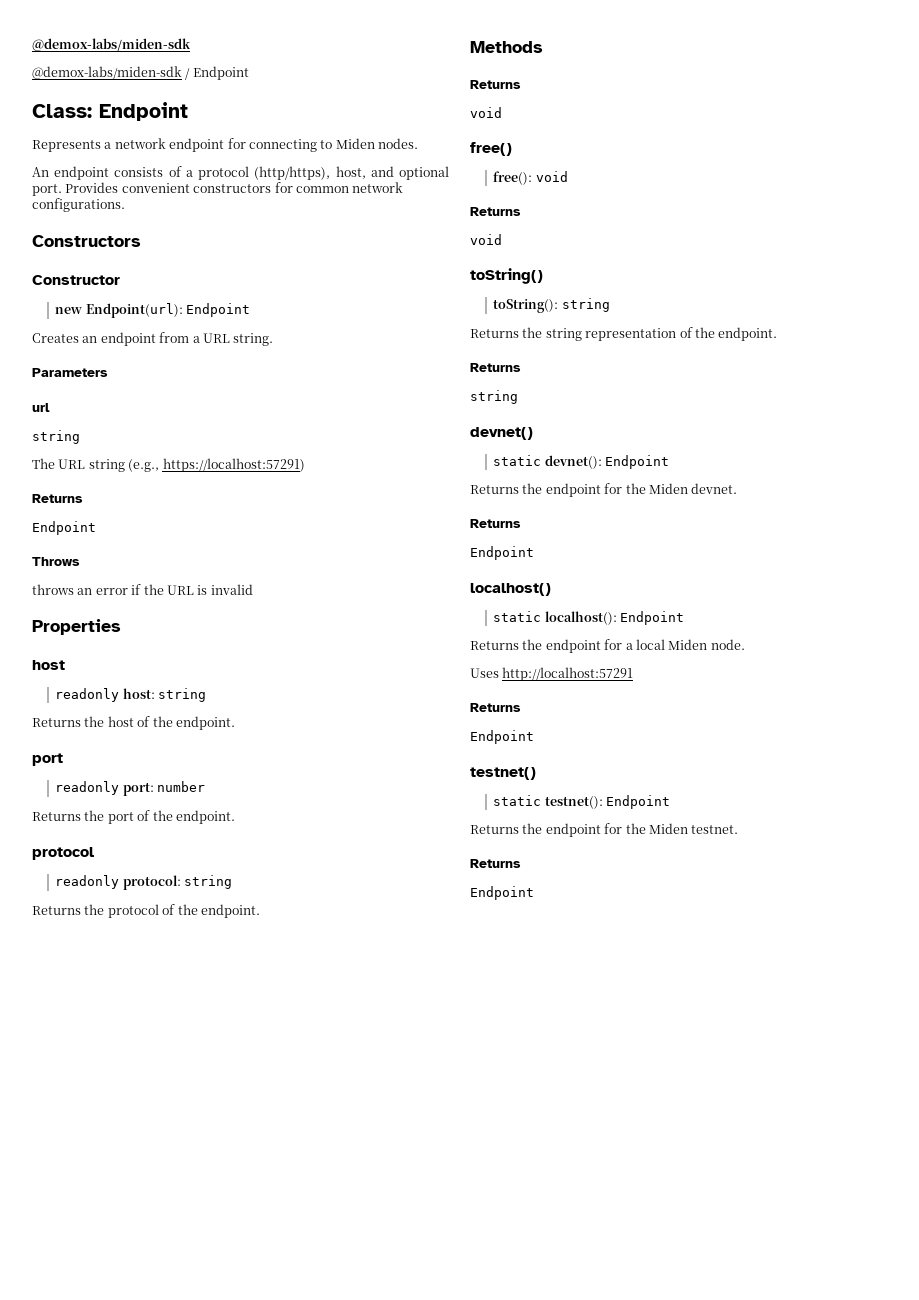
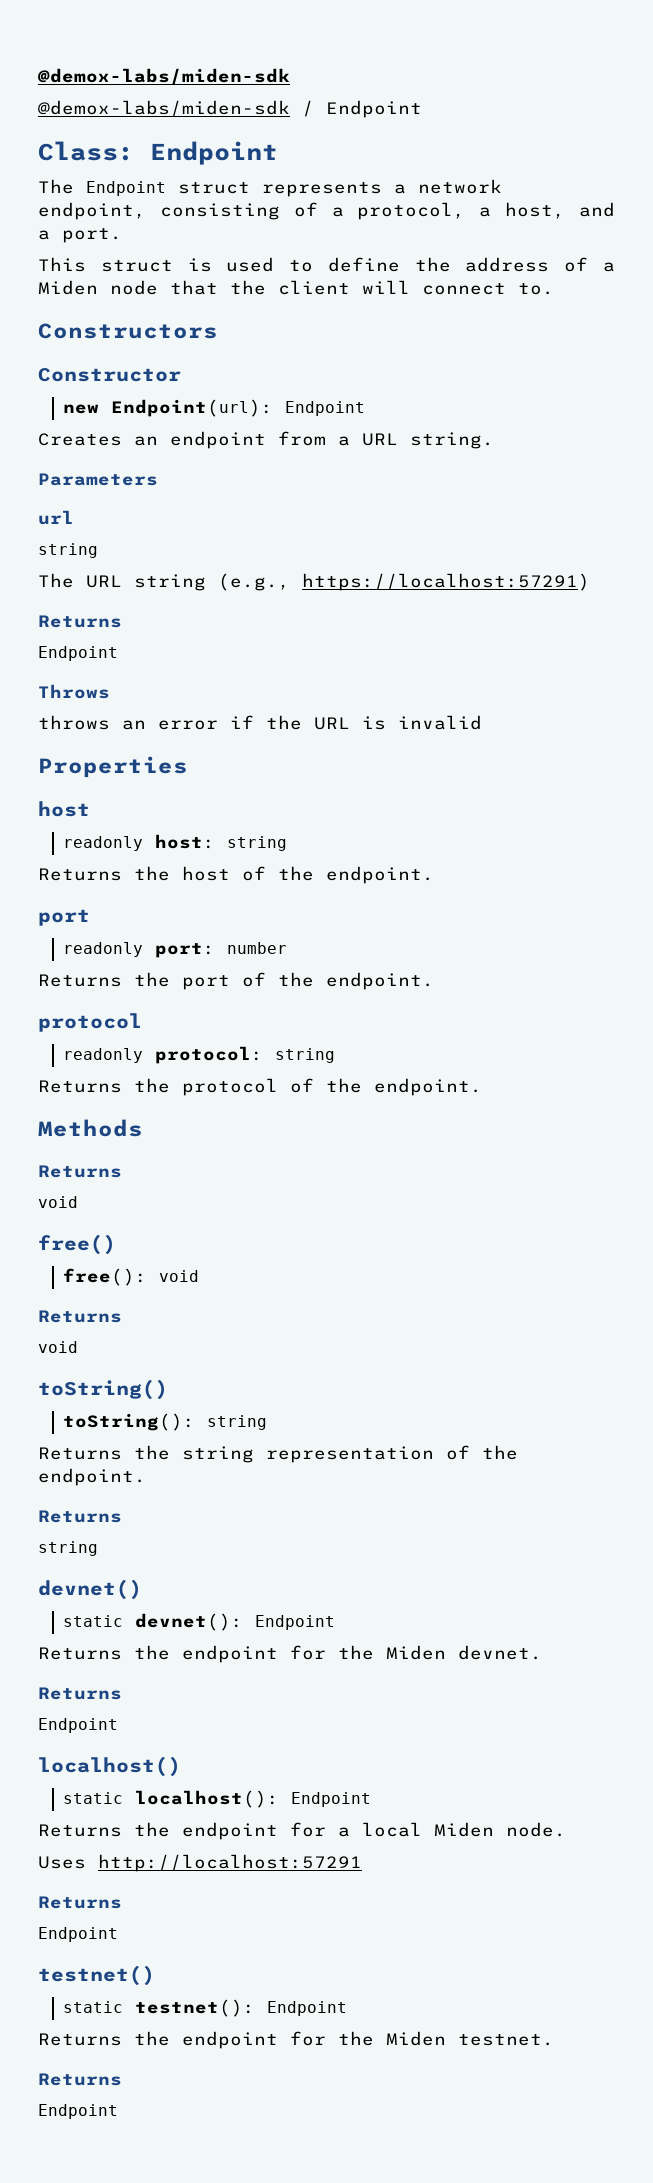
[32,138,418,152] [32,166,331,180] Represents a network endpoint for connecting to Miden nodes. // An endpoint consists of a protocol (http/https), -> [38,179,502,197] [38,202,492,220] The Endpoint struct represents a network endpoint, consisting of a protocol, a
[399,166,450,180] optional -> [38,230,50,240] a
[65,182,404,193] [32,198,125,212] Provides convenient constructors for common network configurations. -> [38,257,615,272] [38,280,554,295] // This struct is used to define the address of a Miden node that the client will connect to.

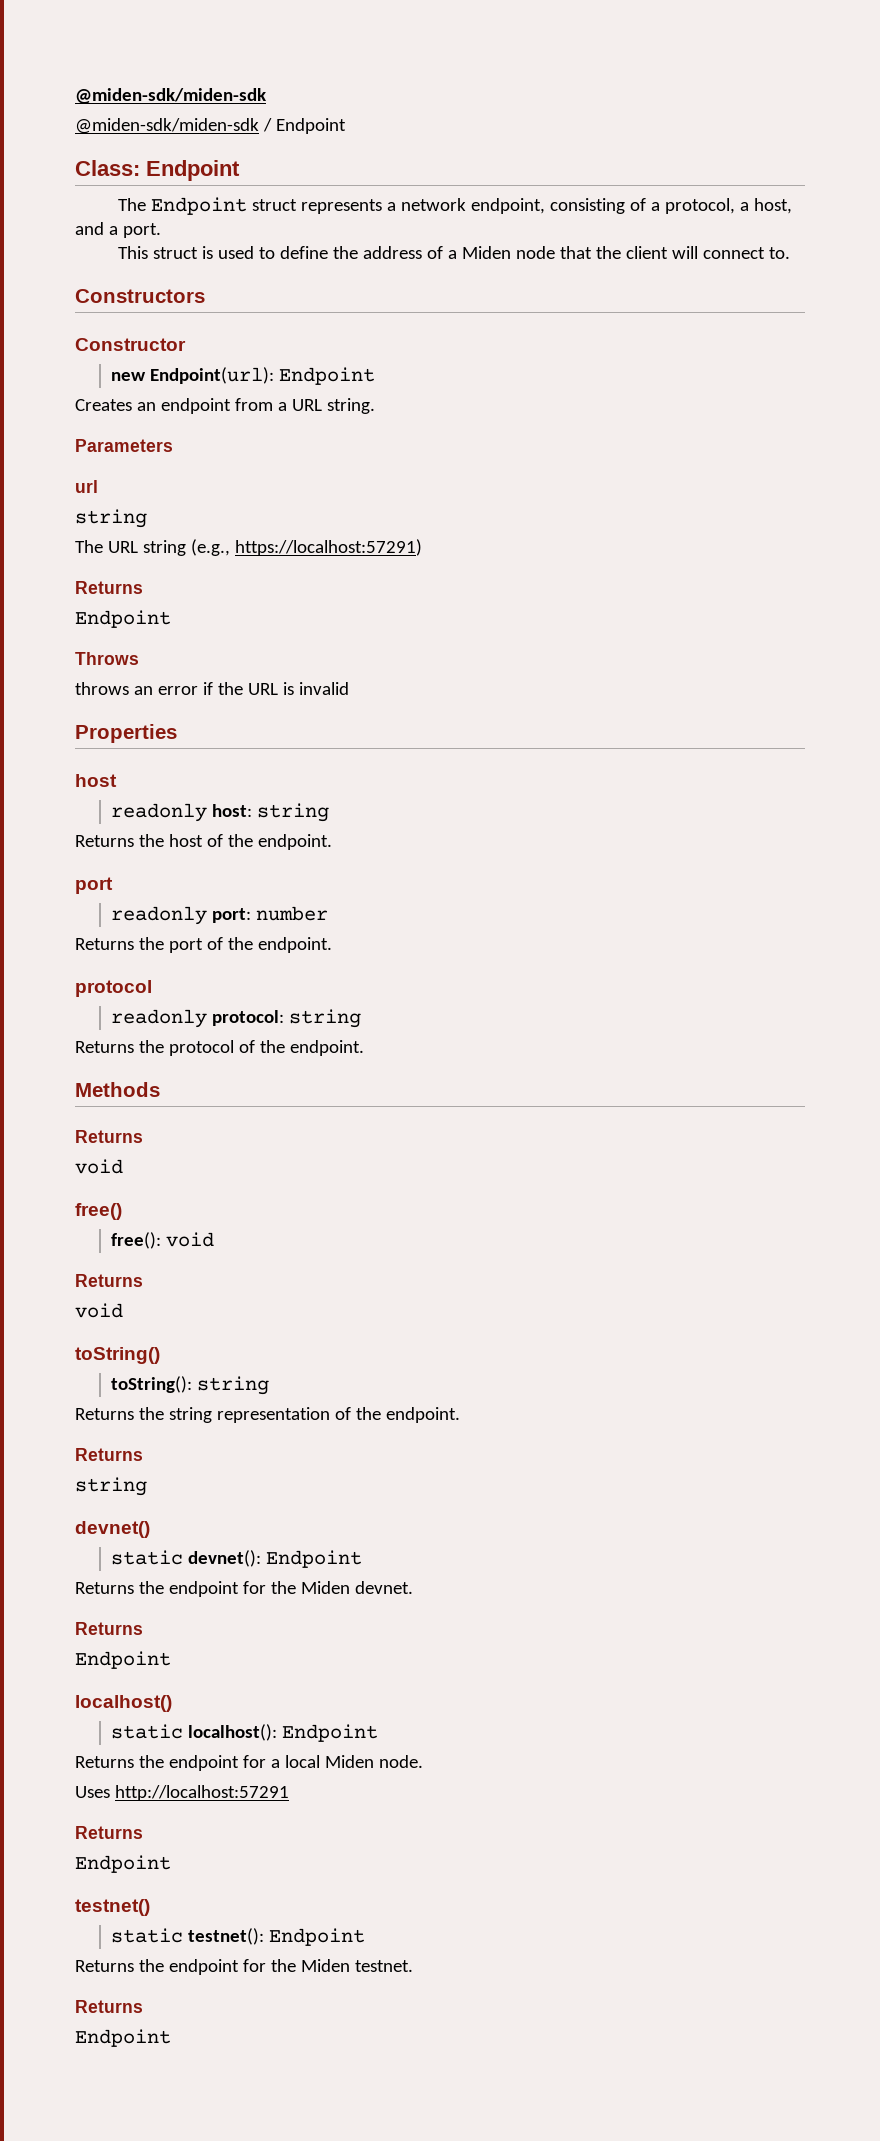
[38,68,290,85] [38,100,290,117] @demox-labs/miden-sdk // @demox-labs/miden-sdk -> [75,88,266,104] [75,118,259,134] @miden-sdk/miden-sdk // @miden-sdk/miden-sdk

